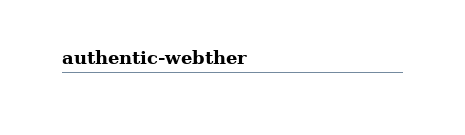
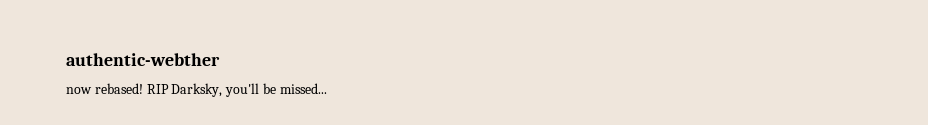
(247, 57) none -> [66,83,327,97] // now rebased! RIP Darksky, you'll be missed...

